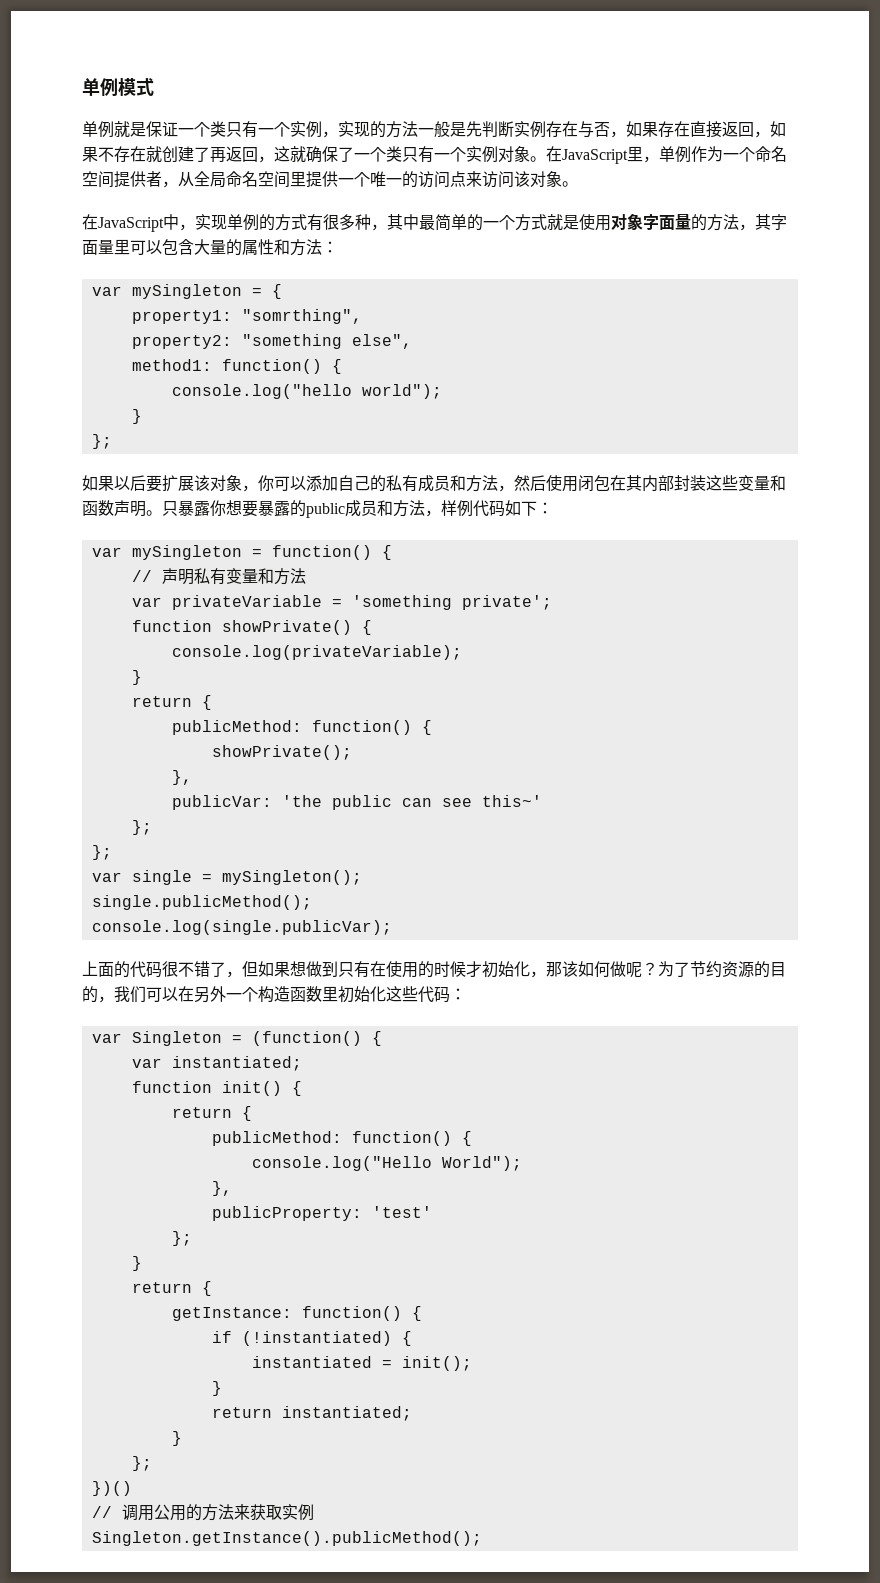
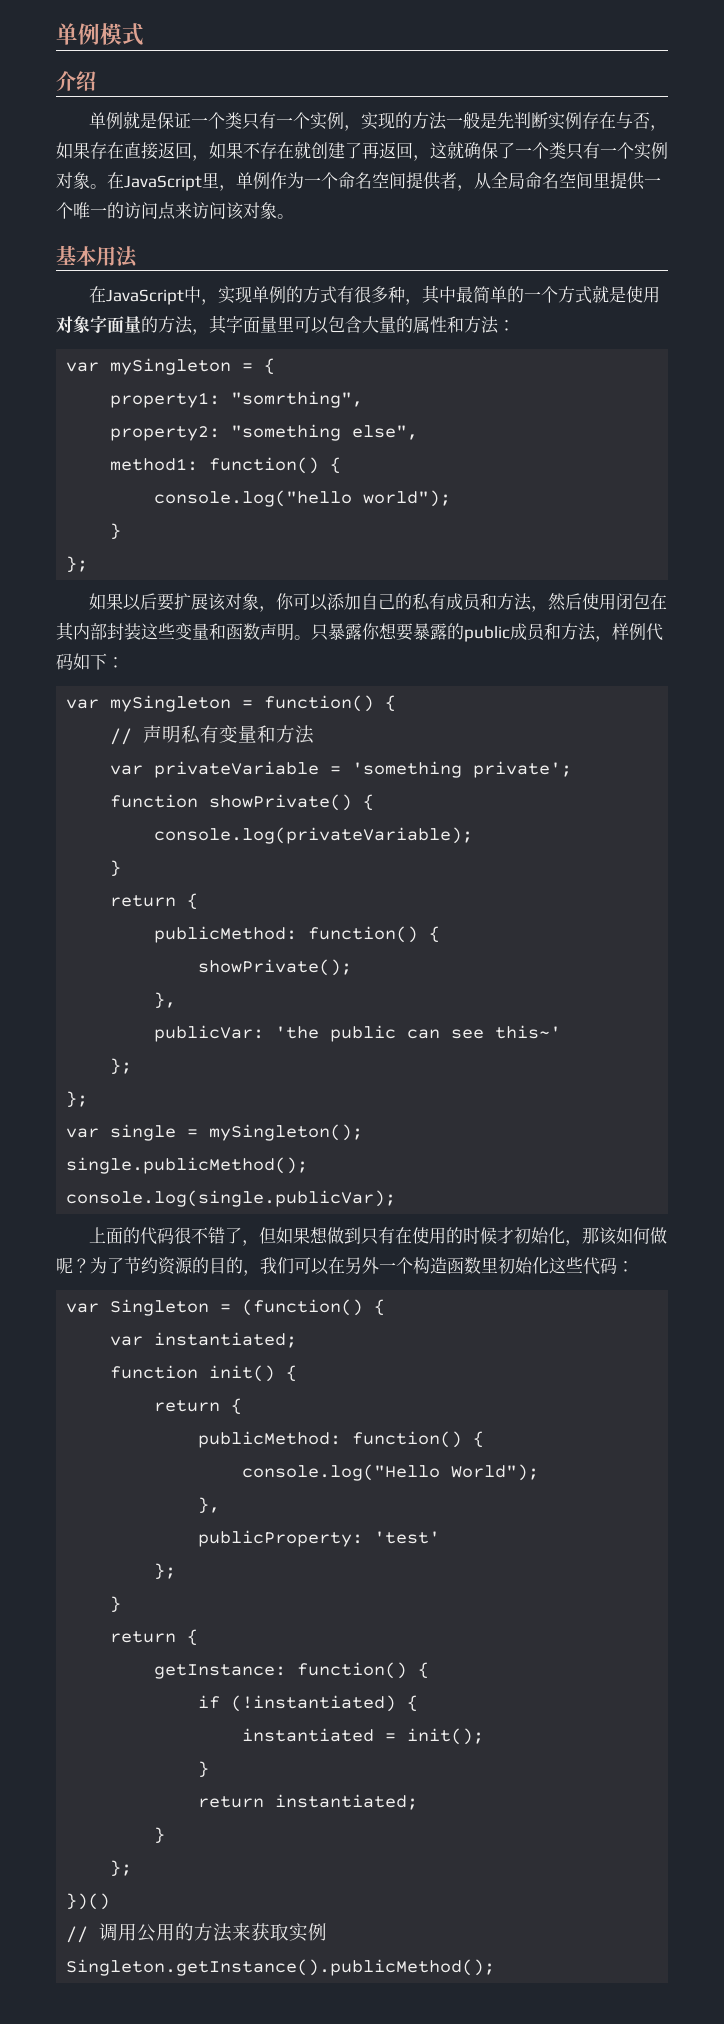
(154, 87) none -> [56,71,96,91] // 介绍
(578, 184) none -> [56,245,138,268] // 基本用法

